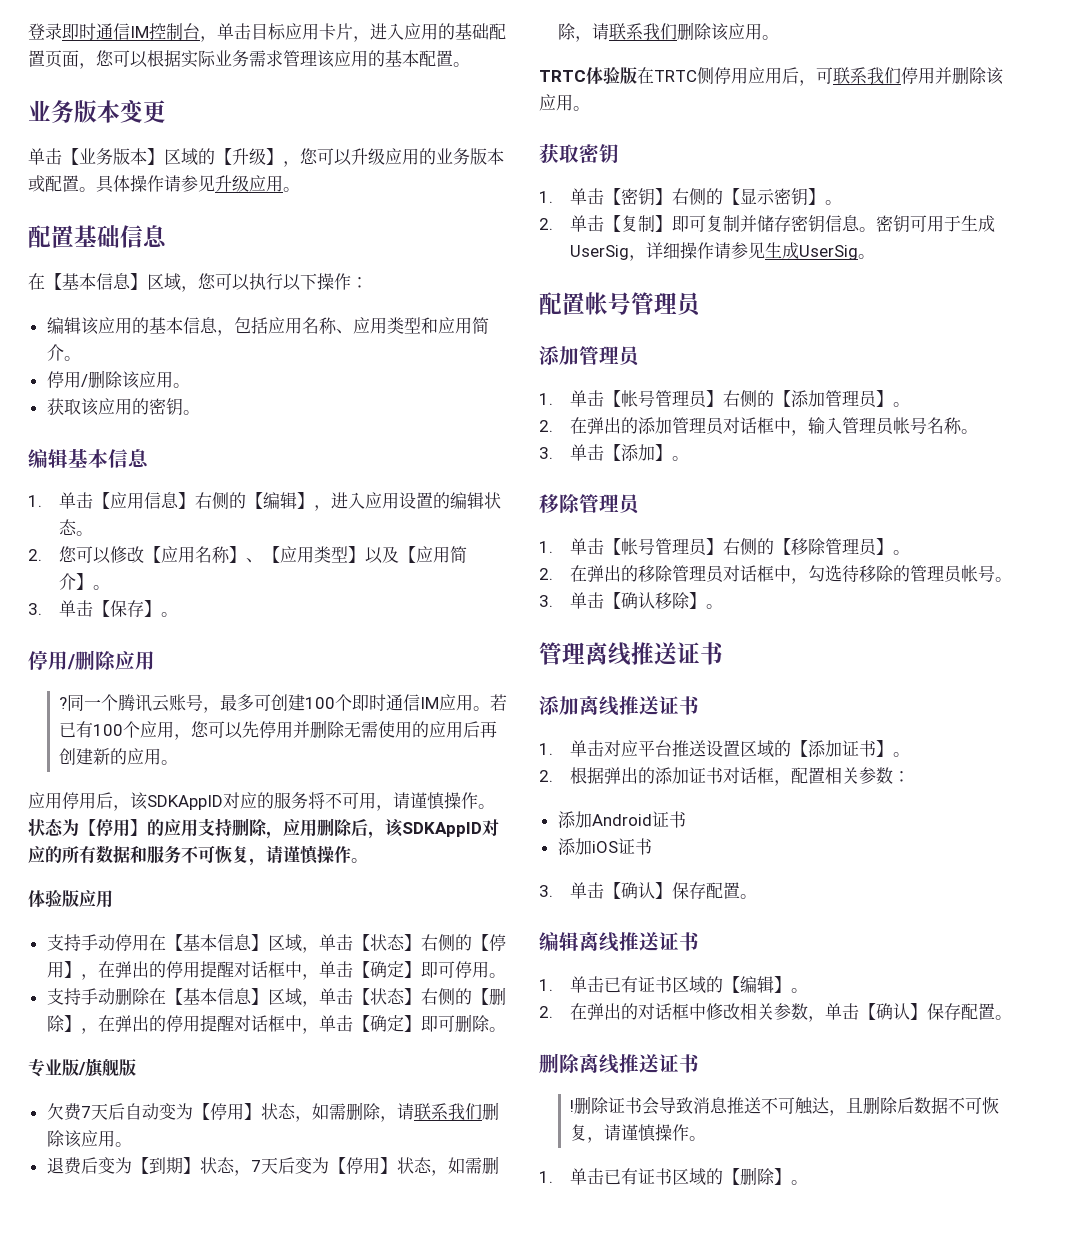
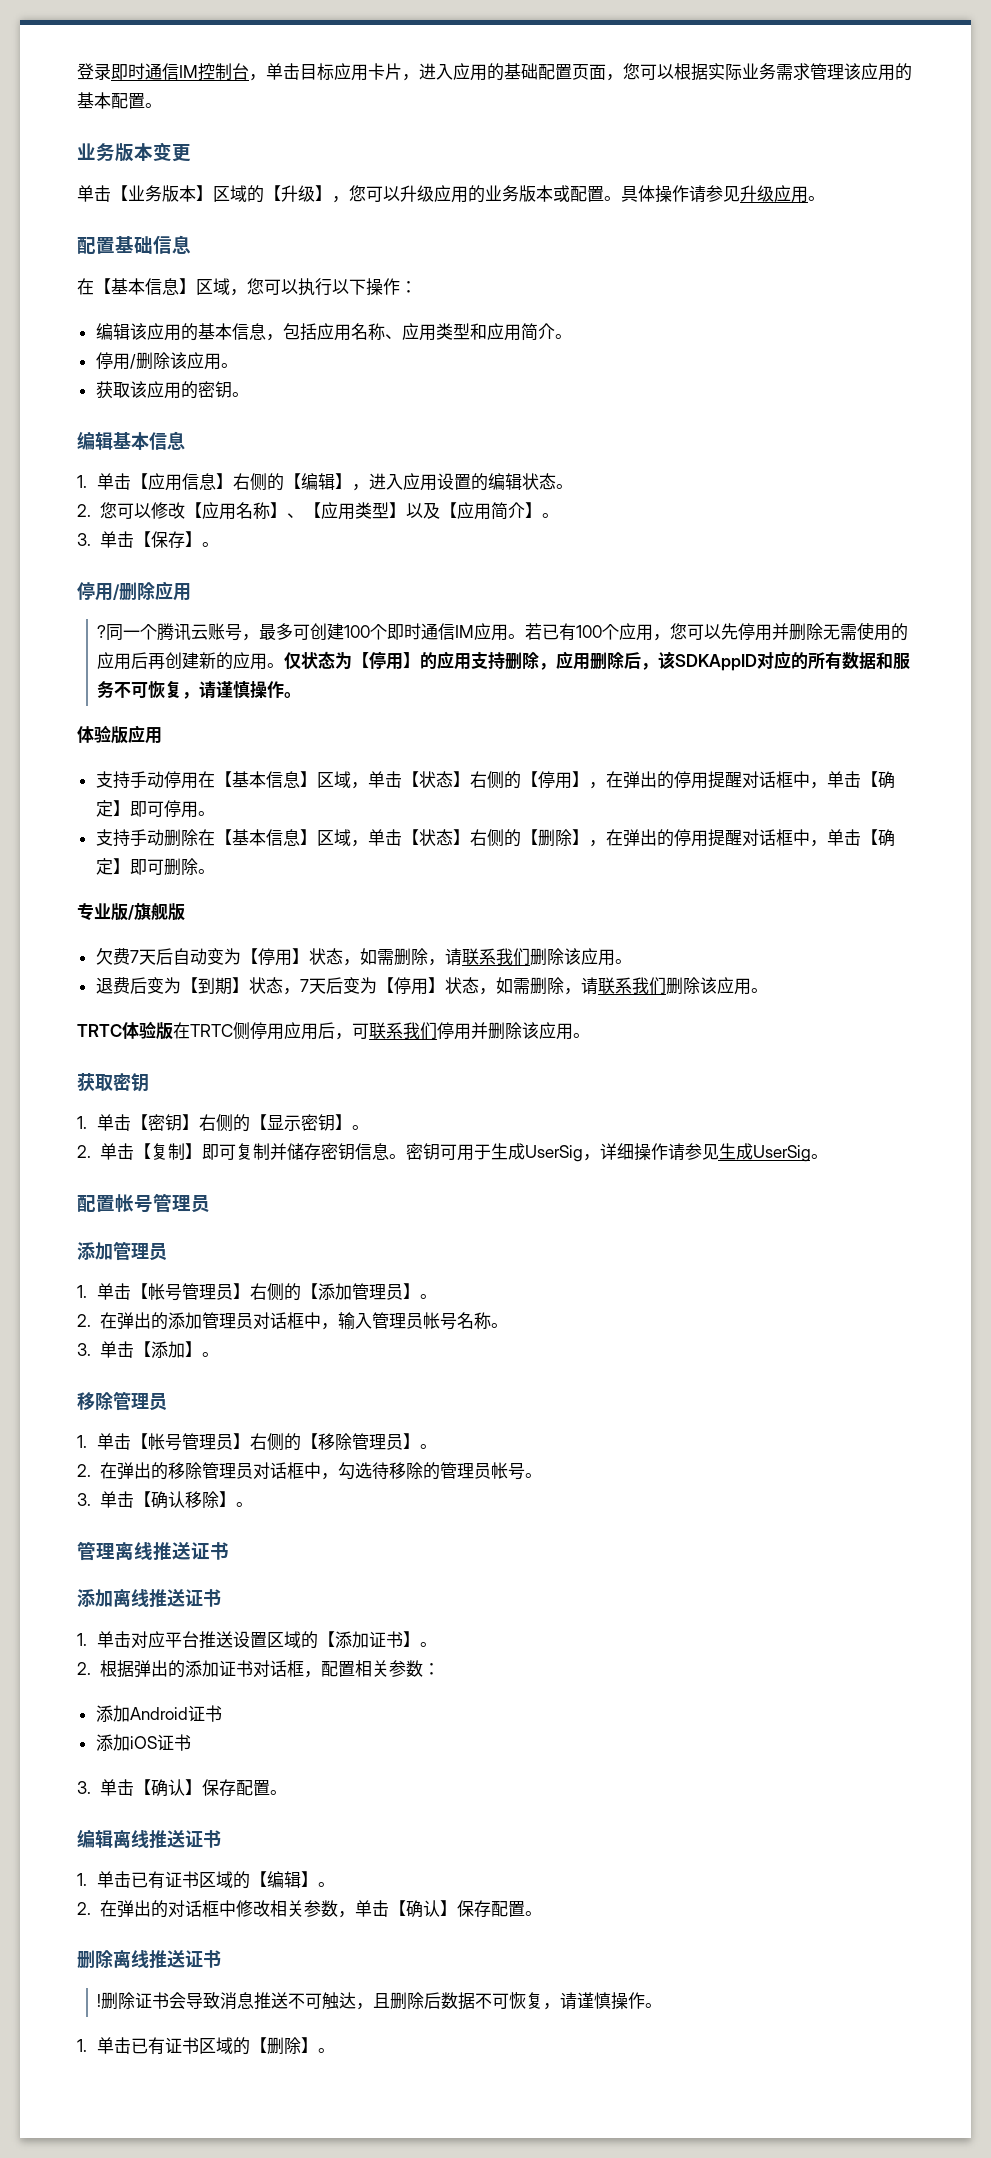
[28,792,495,811] // 应用停用后，该SDKAppID对应的服务将不可用，请谨慎操作。 -> [284,652,302,669] 仅

